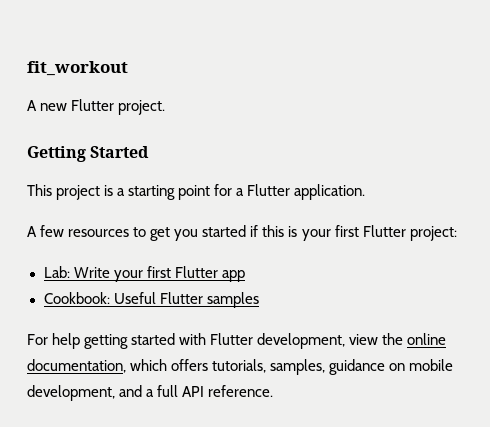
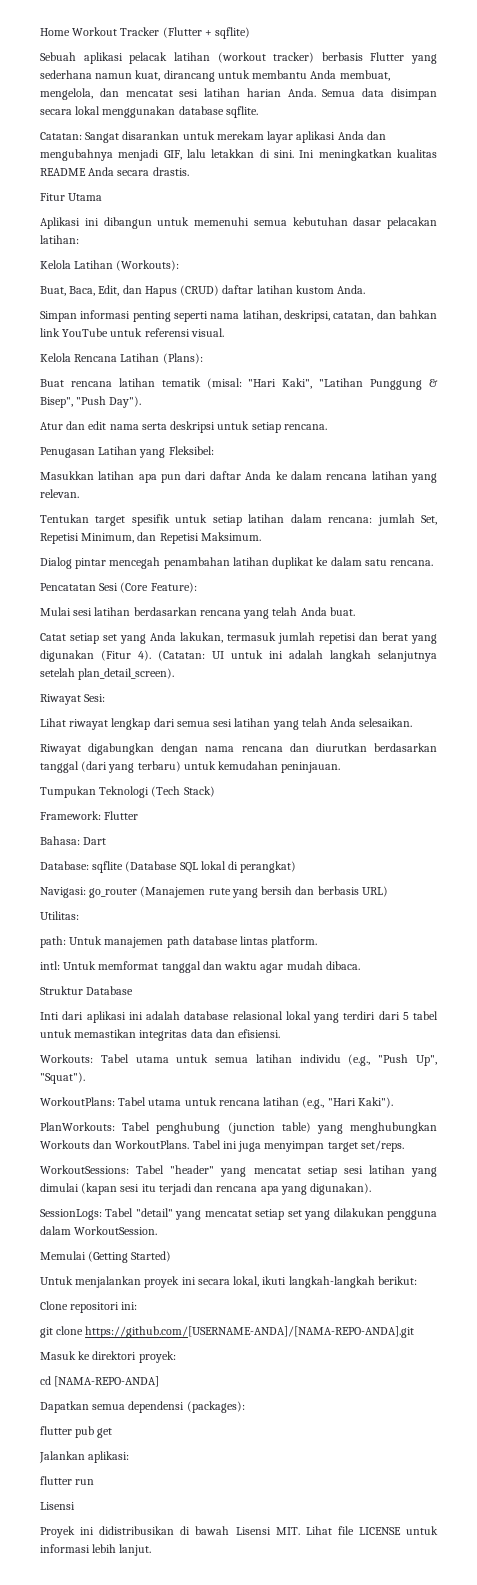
[27,61,128,76] [27,99,166,115] [27,146,150,162] [27,184,366,200] [27,225,457,241] [43,266,245,282] [43,292,259,308] [27,333,447,349] [27,359,454,375] [27,385,274,401] fit_workout // A new Flutter project. // Getting Started // This project is a starting point for a Flutter application. // A few resources to get you started if this is your first Flutter project: // Lab: Write your first Flutter app // Cookbook: Useful Flutter samples // For help getting started with Flutter development, view the online documentation, which offers tutorials, samples, guidance on mobile development, and a full API reference. -> [40,27,251,39] [40,52,437,64] [40,70,390,82] [40,88,437,100] [40,106,258,118] [40,131,386,143] [40,149,437,161] [40,167,189,176] [40,193,103,201] [40,217,437,229] [40,235,79,244] [40,260,180,271] [40,285,366,297] [40,310,437,322] [40,328,224,337] [40,353,203,364] [40,378,438,390] [40,396,142,408] [40,421,327,433] [40,446,214,458] [40,471,438,483] [40,489,79,498] [40,514,437,526] [40,532,261,544] [40,557,434,569] [40,582,197,593] [40,607,355,619] [40,632,437,644] [40,650,437,662] [40,668,175,680] [40,694,106,705] [40,718,413,730] [40,743,437,755] [40,761,341,773] [40,786,215,798] [40,811,139,820] [40,836,107,845] [40,861,297,873] [40,886,388,898] [40,911,79,920] [40,936,318,948] [40,961,360,973] [40,986,134,995] [40,1011,438,1023] [40,1029,281,1041] [40,1054,437,1066] [40,1072,85,1084] [40,1097,393,1109] [40,1122,437,1134] [40,1140,404,1152] [40,1165,437,1177] [40,1183,372,1195] [40,1208,437,1220] [40,1226,158,1235] [40,1251,172,1263] [40,1276,417,1288] [40,1301,138,1313] [40,1326,415,1338] [40,1351,176,1363] [40,1376,160,1387] [40,1401,245,1413] [40,1426,113,1438] [39,1451,130,1463] [40,1476,95,1485] [40,1502,75,1510] [40,1526,439,1538] [40,1544,152,1556] Home Workout Tracker (Flutter + sqflite) // Sebuah aplikasi pelacak latihan (workout tracker) berbasis Flutter yang sederhana namun kuat, dirancang untuk membantu Anda membuat, mengelola, dan mencatat sesi latihan harian Anda. Semua data disimpan secara lokal menggunakan database sqflite. // Catatan: Sangat disarankan untuk merekam layar aplikasi Anda dan mengubahnya menjadi GIF, lalu letakkan di sini. Ini meningkatkan kualitas README Anda secara drastis. // Fitur Utama // Aplikasi ini dibangun untuk memenuhi semua kebutuhan dasar pelacakan latihan: // Kelola Latihan (Workouts): // Buat, Baca, Edit, dan Hapus (CRUD) daftar latihan kustom Anda. // Simpan informasi penting seperti nama latihan, deskripsi, catatan, dan bahkan link YouTube untuk referensi visual. // Kelola Rencana Latihan (Plans): // Buat rencana latihan tematik (misal: "Hari Kaki", "Latihan Punggung & Bisep", "Push Day"). // Atur dan edit nama serta deskripsi untuk setiap rencana. // Penugasan Latihan yang Fleksibel: // Masukkan latihan apa pun dari daftar Anda ke dalam rencana latihan yang relevan. // Tentukan target spesifik untuk setiap latihan dalam rencana: jumlah Set, Repetisi Minimum, dan Repetisi Maksimum. // Dialog pintar mencegah penambahan latihan duplikat ke dalam satu rencana. // Pencatatan Sesi (Core Feature): // Mulai sesi latihan berdasarkan rencana yang telah Anda buat. // Catat setiap set yang Anda lakukan, termasuk jumlah repetisi dan berat yang digunakan (Fitur 4). (Catatan: UI untuk ini adalah langkah selanjutnya setelah plan_detail_screen). // Riwayat Sesi: // Lihat riwayat lengkap dari semua sesi latihan yang telah Anda selesaikan. // Riwayat digabungkan dengan nama rencana dan diurutkan berdasarkan tanggal (dari yang terbaru) untuk kemudahan peninjauan. // Tumpukan Teknologi (Tech Stack) // Framework: Flutter // Bahasa: Dart // Database: sqflite (Database SQL lokal di perangkat) // Navigasi: go_router (Manajemen rute yang bersih dan berbasis URL) // Utilitas: // path: Untuk manajemen path database lintas platform. // intl: Untuk memformat tanggal dan waktu agar mudah dibaca. // Struktur Database // Inti dari aplikasi ini adalah database relasional lokal yang terdiri dari 5 tabel untuk memastikan integritas data dan efisiensi. // Workouts: Tabel utama untuk semua latihan individu (e.g., "Push Up", "Squat"). // WorkoutPlans: Tabel utama untuk rencana latihan (e.g., "Hari Kaki"). // PlanWorkouts: Tabel penghubung (junction table) yang menghubungkan Workouts dan WorkoutPlans. Tabel ini juga menyimpan target set/reps. // WorkoutSessions: Tabel "header" yang mencatat setiap sesi latihan yang dimulai (kapan sesi itu terjadi dan rencana apa yang digunakan). // SessionLogs: Tabel "detail" yang mencatat setiap set yang dilakukan pengguna dalam WorkoutSession. // Memulai (Getting Started) // Untuk menjalankan proyek ini secara lokal, ikuti langkah-langkah berikut: // Clone repositori ini: // git clone https://github.com/[USERNAME-ANDA]/[NAMA-REPO-ANDA].git // Masuk ke direktori proyek: // cd [NAMA-REPO-ANDA] // Dapatkan semua dependensi (packages): // flutter pub get // Jalankan aplikasi: // flutter run // Lisensi // Proyek ini didistribusikan di bawah Lisensi MIT. Lihat file LICENSE untuk informasi lebih lanjut.

